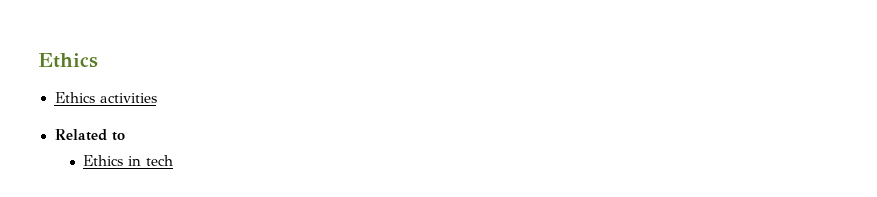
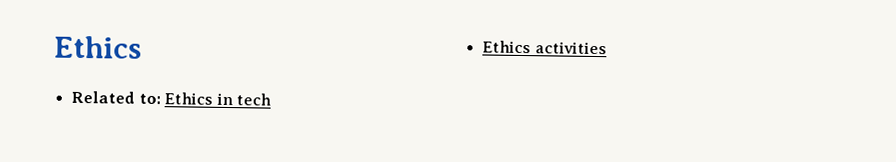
[54,92,157,103] [54,129,125,141] [83,155,174,166] Ethics activities // Related to // Ethics in tech -> [71,90,271,106] [482,40,607,55] Related to: Ethics in tech // Ethics activities

